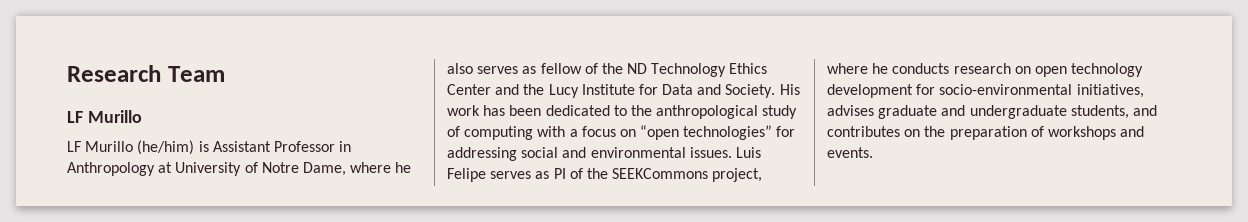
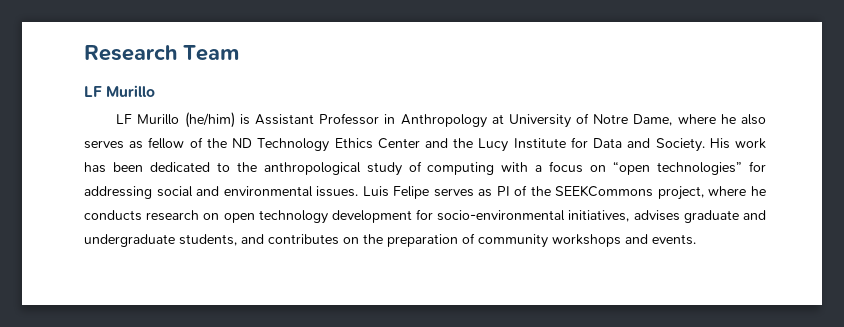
(1044, 131) none -> [478,234,548,248] community

